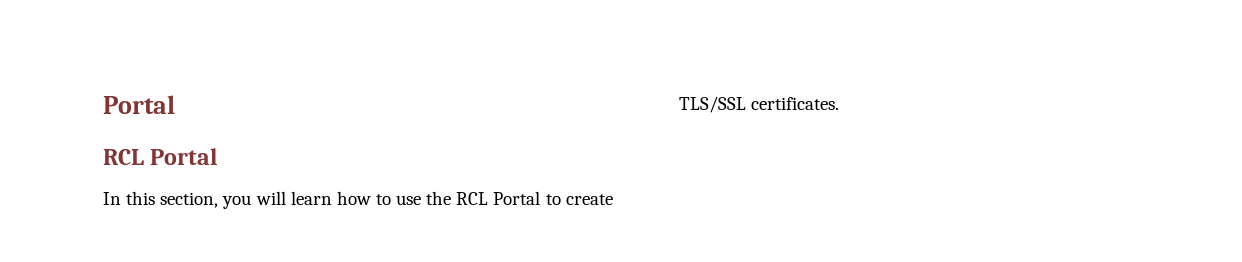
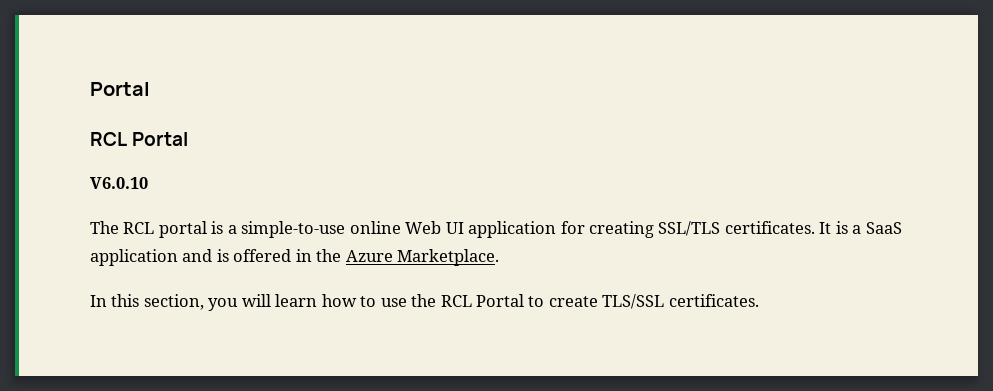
(218, 156) none -> [90,177,148,189] [90,221,902,238] [90,249,500,266] // V6.0.10 // The RCL portal is a simple-to-use online Web UI application for creating SSL/TLS certificates. It is a SaaS application and is offered in the Azure Marketplace.

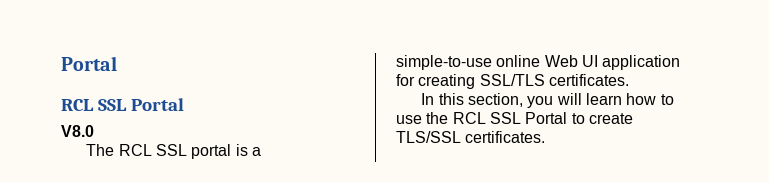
[132,132,189,146] [90,177,148,189] Portal // V6.0.10 -> [98,98,185,111] [61,125,94,137] SSL Portal // V8.0
(155, 228) none -> [155,144,187,156] SSL
[819,221,902,234] [90,249,500,266] It is a SaaS application and is offered in the Azure Marketplace. -> (629, 80) none
(472, 301) none -> [489,112,521,124] SSL

